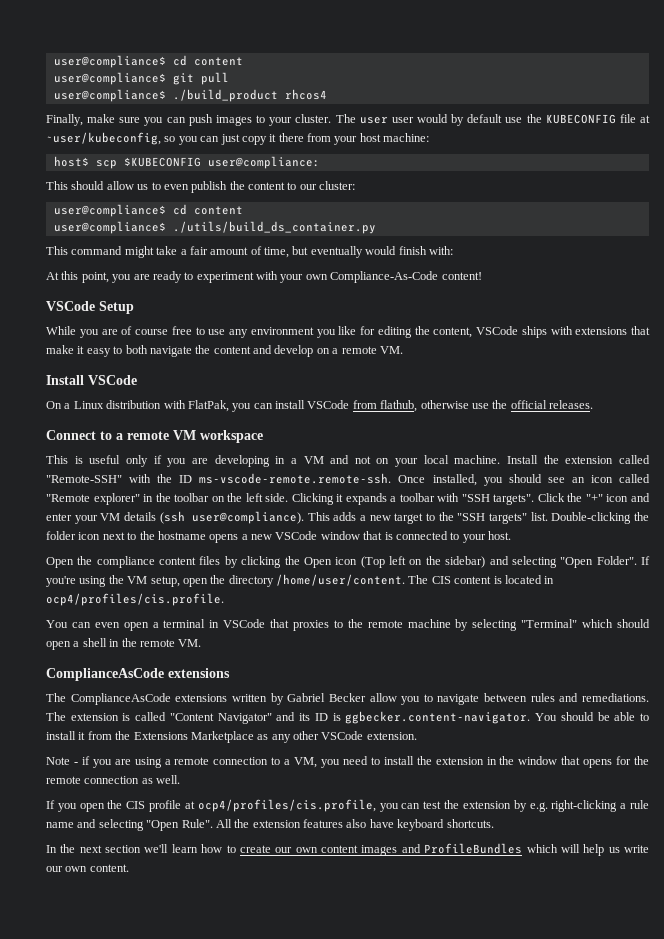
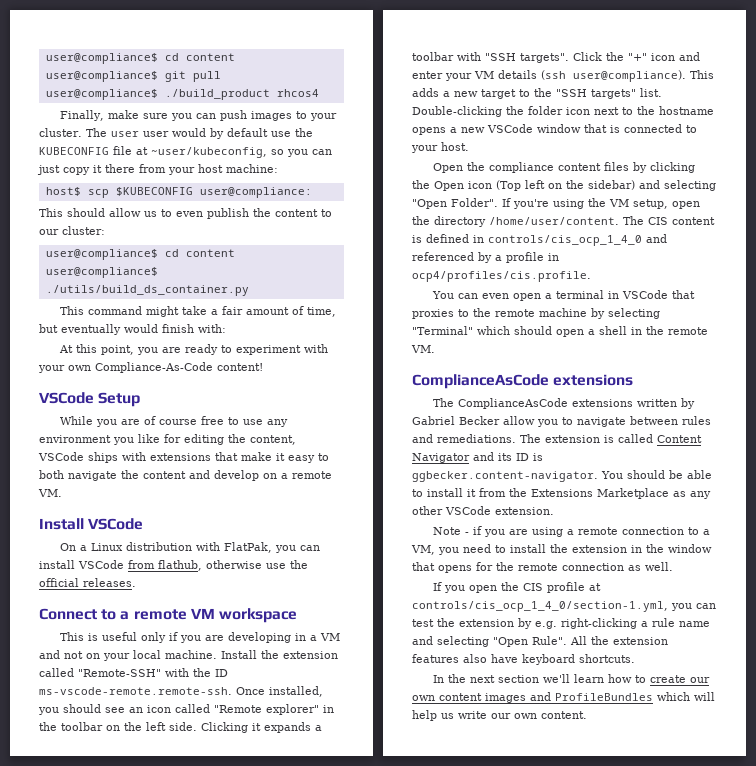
[504,575,542,584] located -> [426,234,667,246] [412,252,544,263] defined in controls/cis_ocp_1_4_0 and referenced by a profile
[169,713,272,724] "Content Navigator" -> [657,435,702,443] [412,453,470,463] Content Navigator
[197,799,376,812] ocp4/profiles/cis.profile, -> [412,601,668,612] controls/cis_ocp_1_4_0/section-1.yml,

